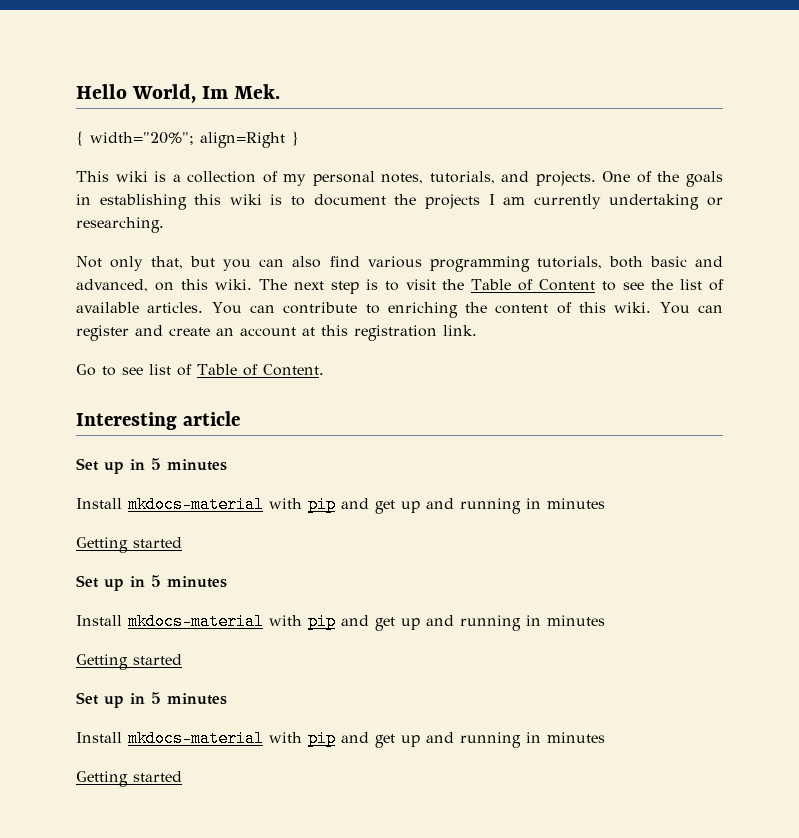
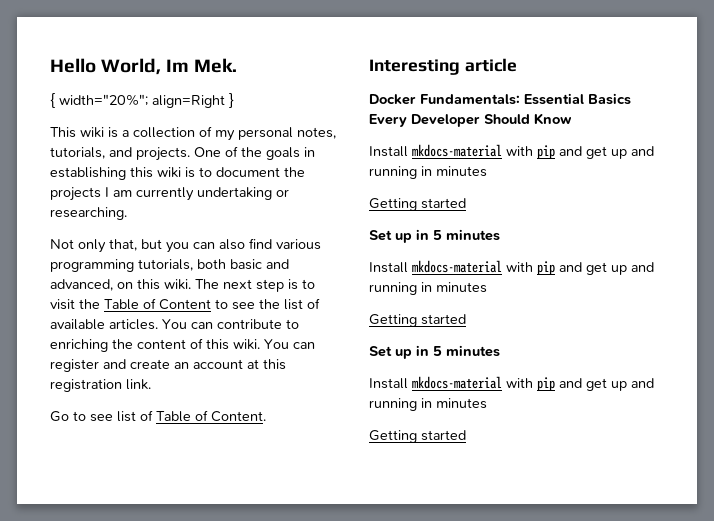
[76,458,227,474] Set up in 5 minutes -> [369,93,631,105] [369,113,572,127] Docker Fundamentals: Essential Basics Every Developer Should Know

